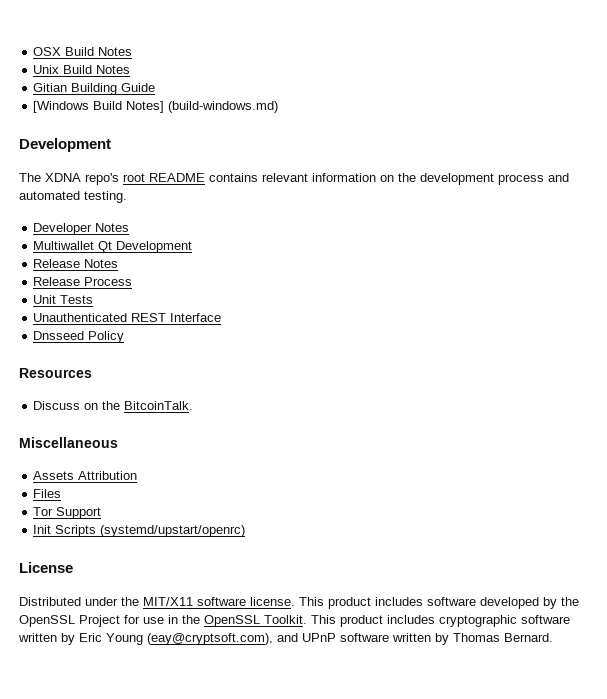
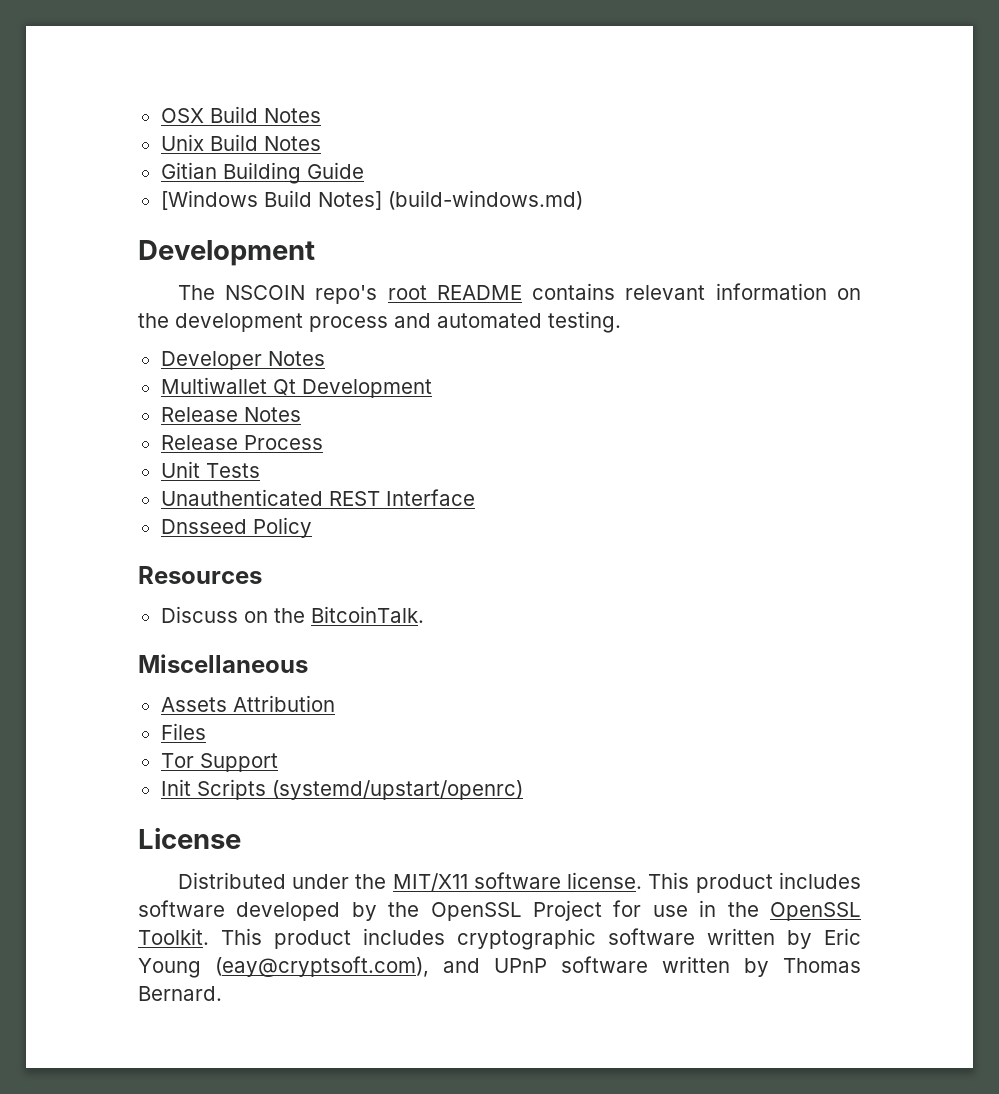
[45,173,81,182] XDNA -> [225,285,306,300] NSCOIN

